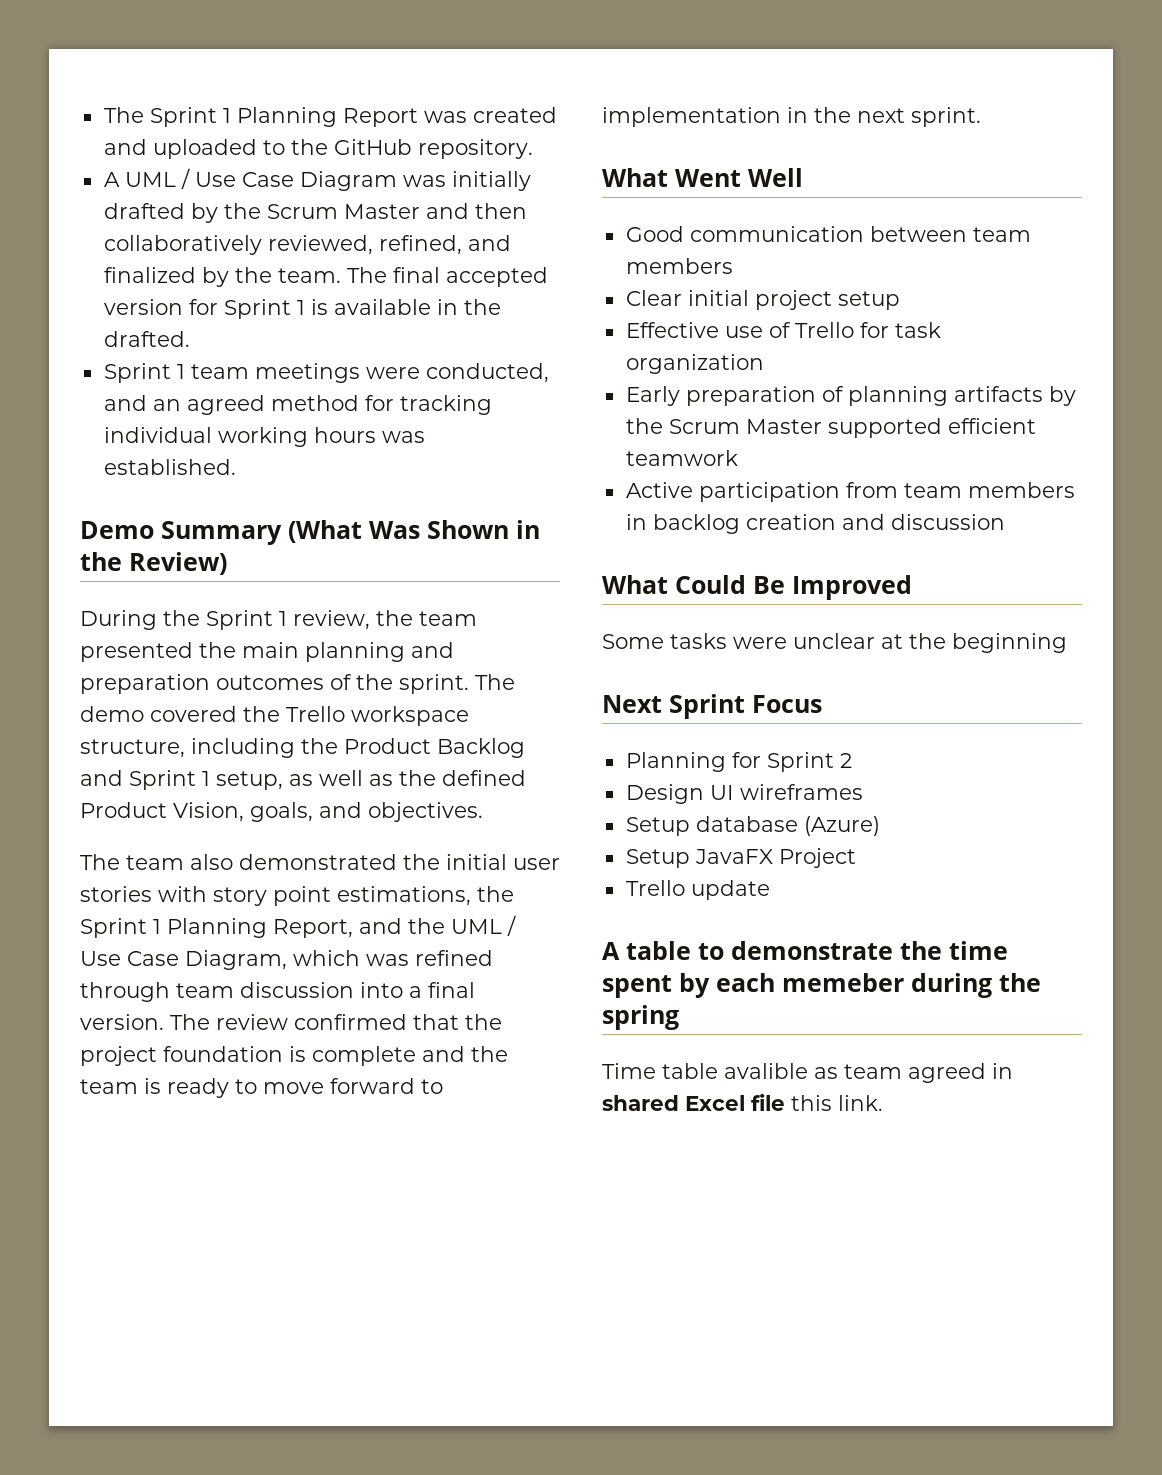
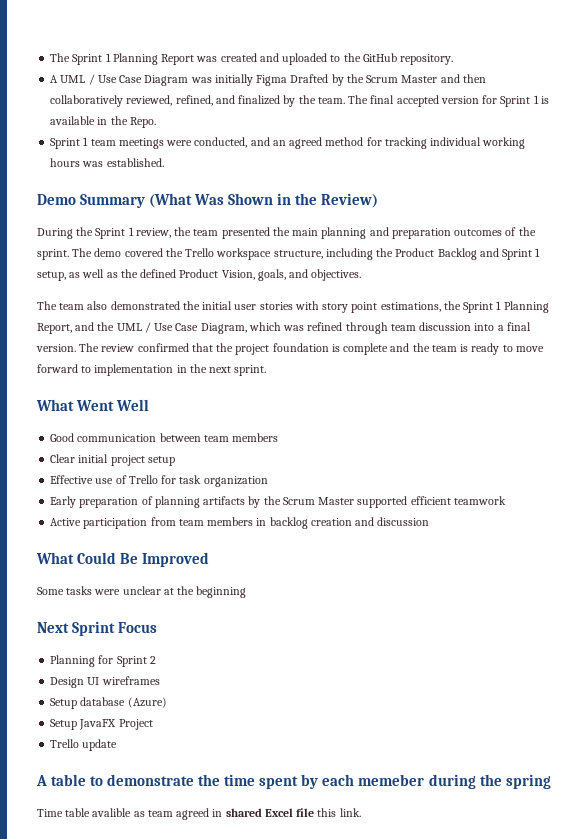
[103,203,185,219] drafted -> [256,74,329,86] Figma Drafted
[103,331,190,347] drafted. -> [129,117,156,128] Repo.

